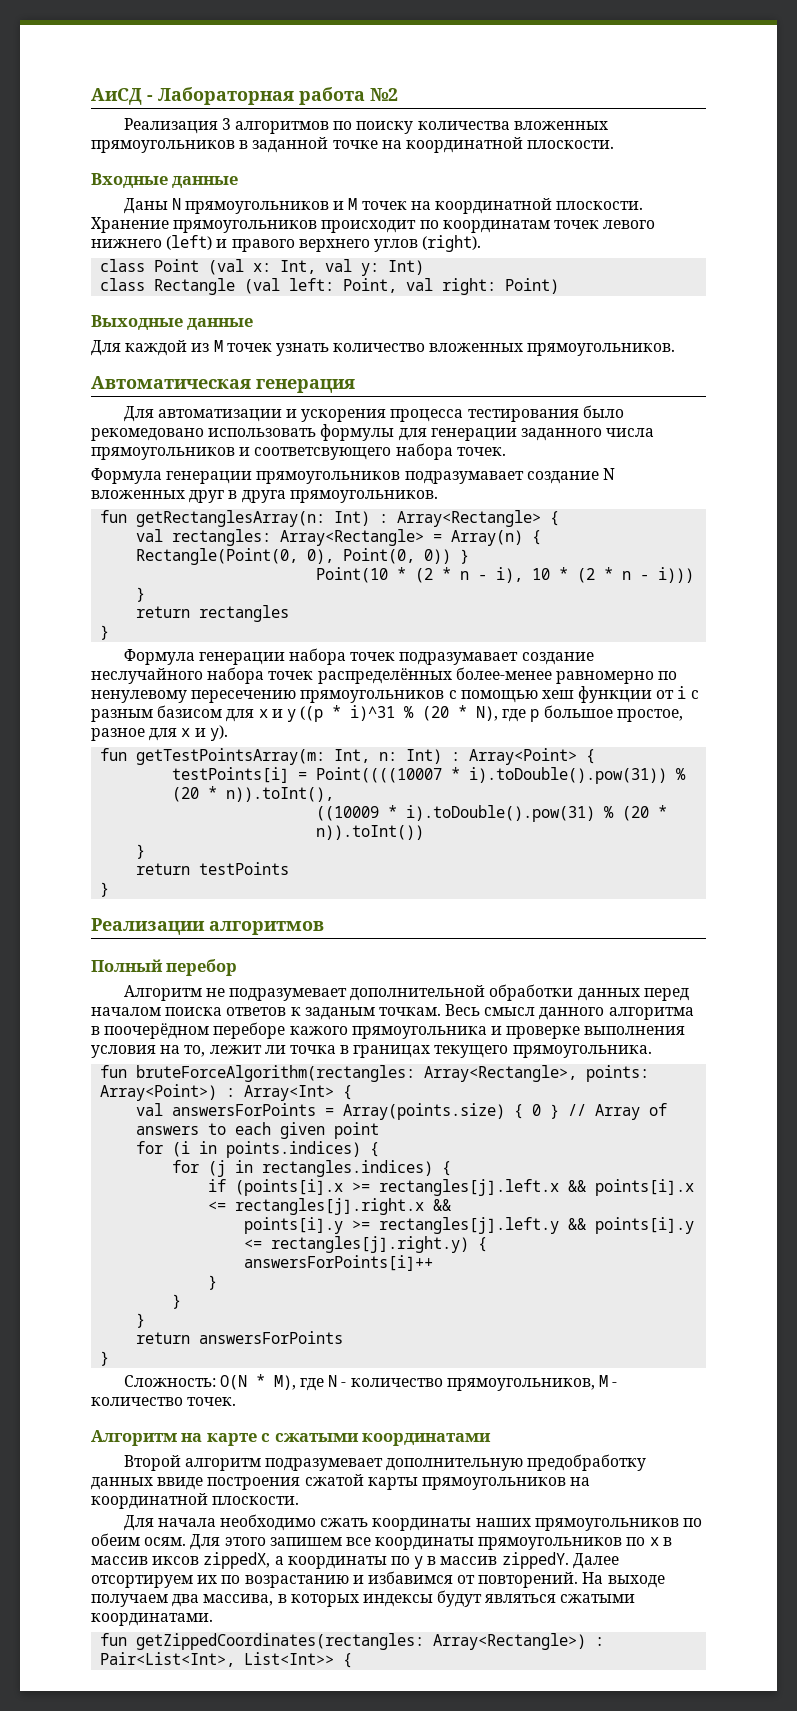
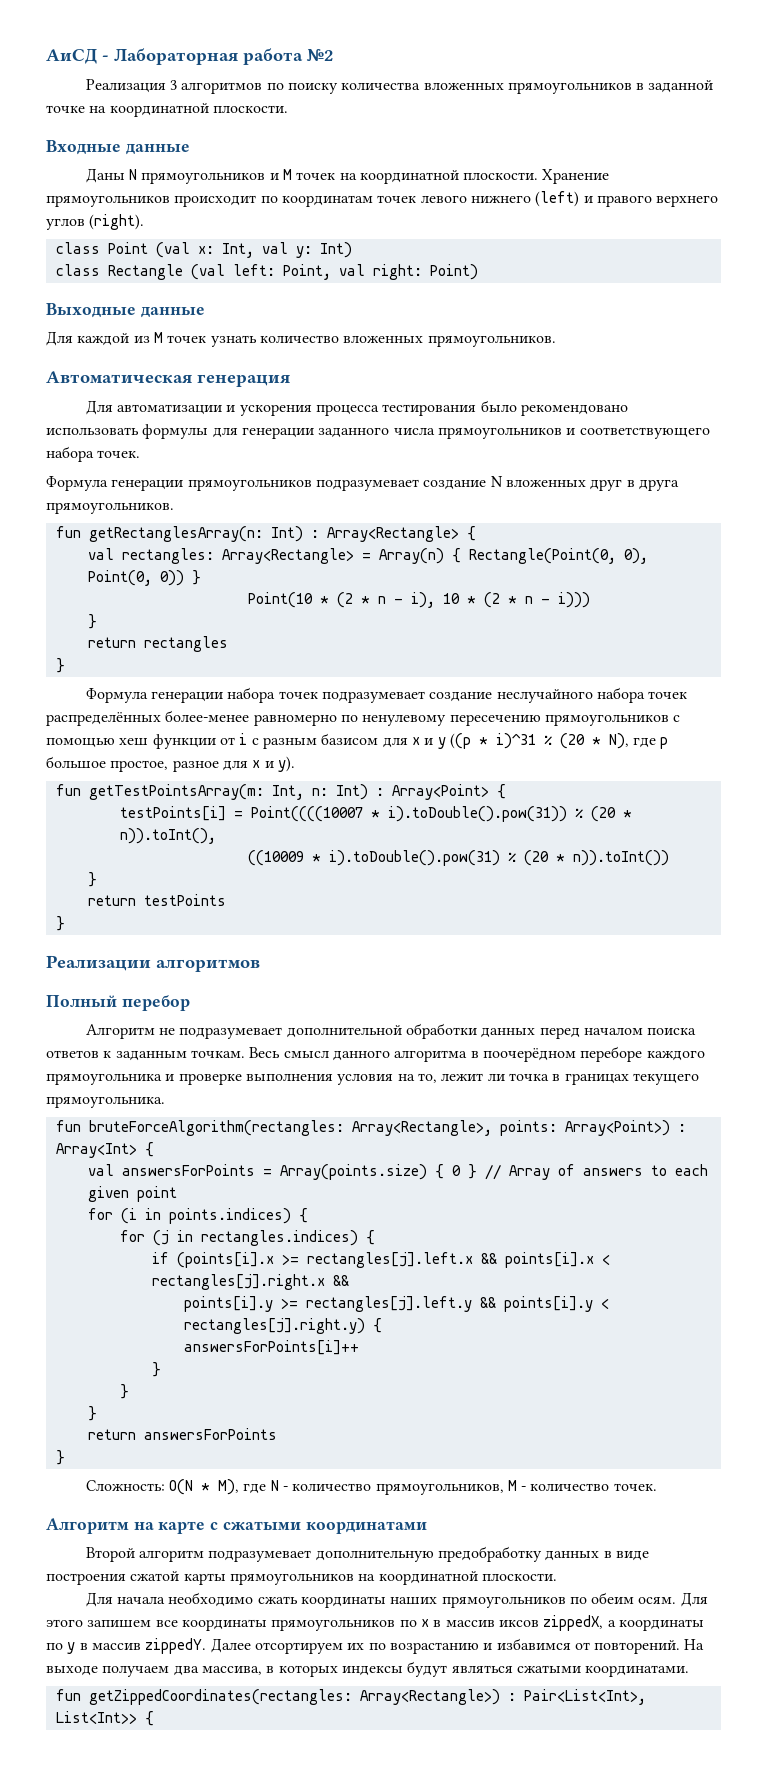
[91,428,204,441] рекомедовано -> [520,404,628,416] рекомендовано
[254,447,392,460] соответсвующего -> [579,427,710,439] соответствующего
[404,471,524,484] подразумавает -> [315,479,419,491] подразумевает
[399,652,519,665] подразумавает -> [321,691,425,703] подразумевает
[304,1007,375,1020] заданым -> [115,1050,187,1061] заданным
[289,1026,348,1035] кажого -> [646,1050,705,1061] каждого
[208,1201,227,1211] <= -> [601,1254,610,1265] <
[244,1239,263,1249] <= -> [600,1298,609,1309] <
[157,1477,204,1490] ввиде -> [603,1550,649,1561] в виде

